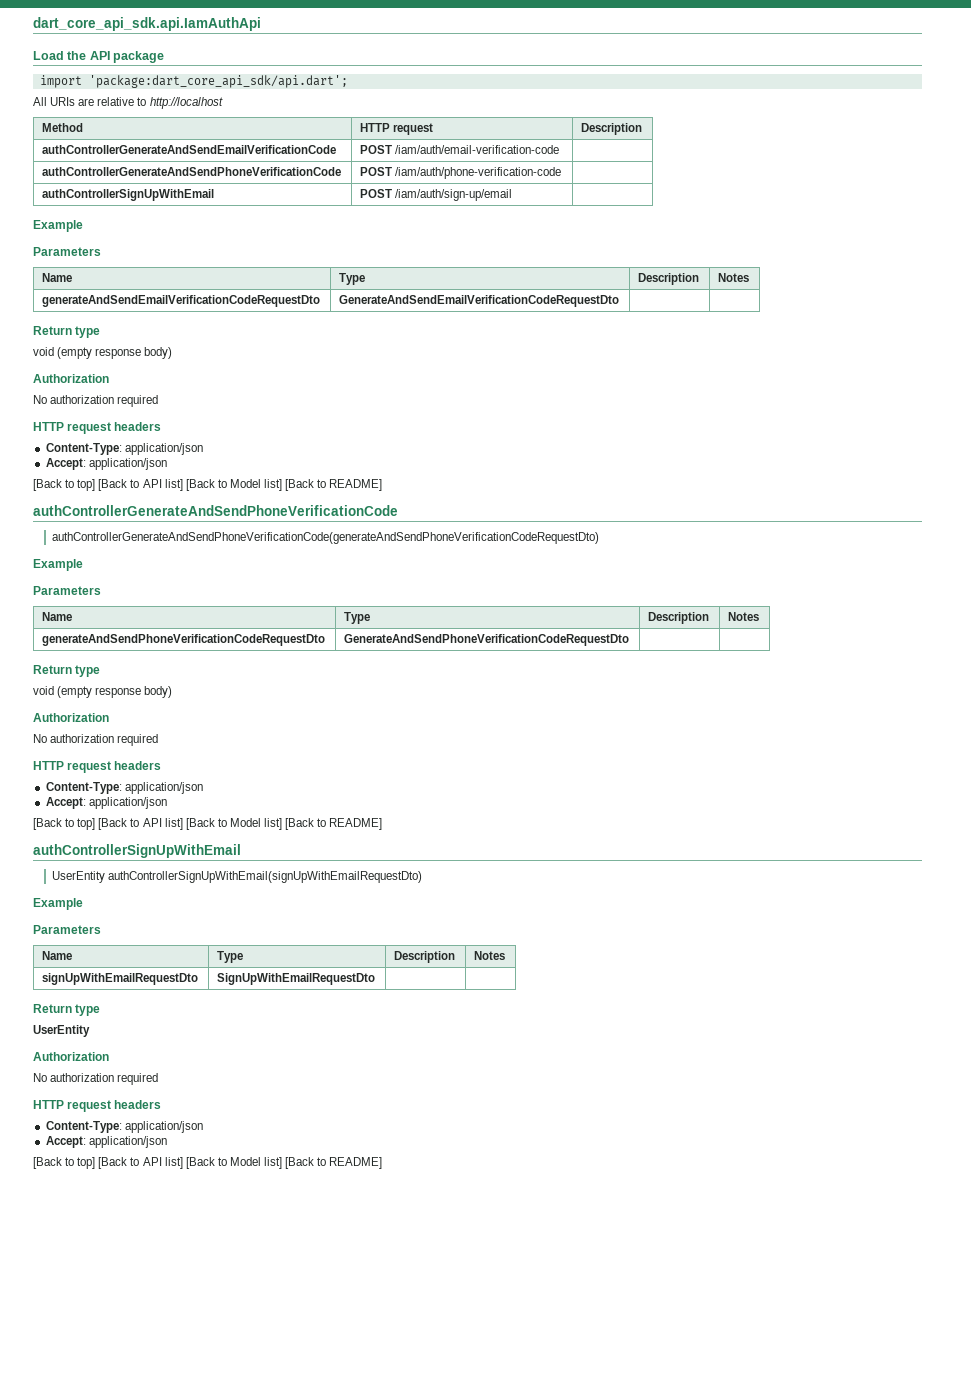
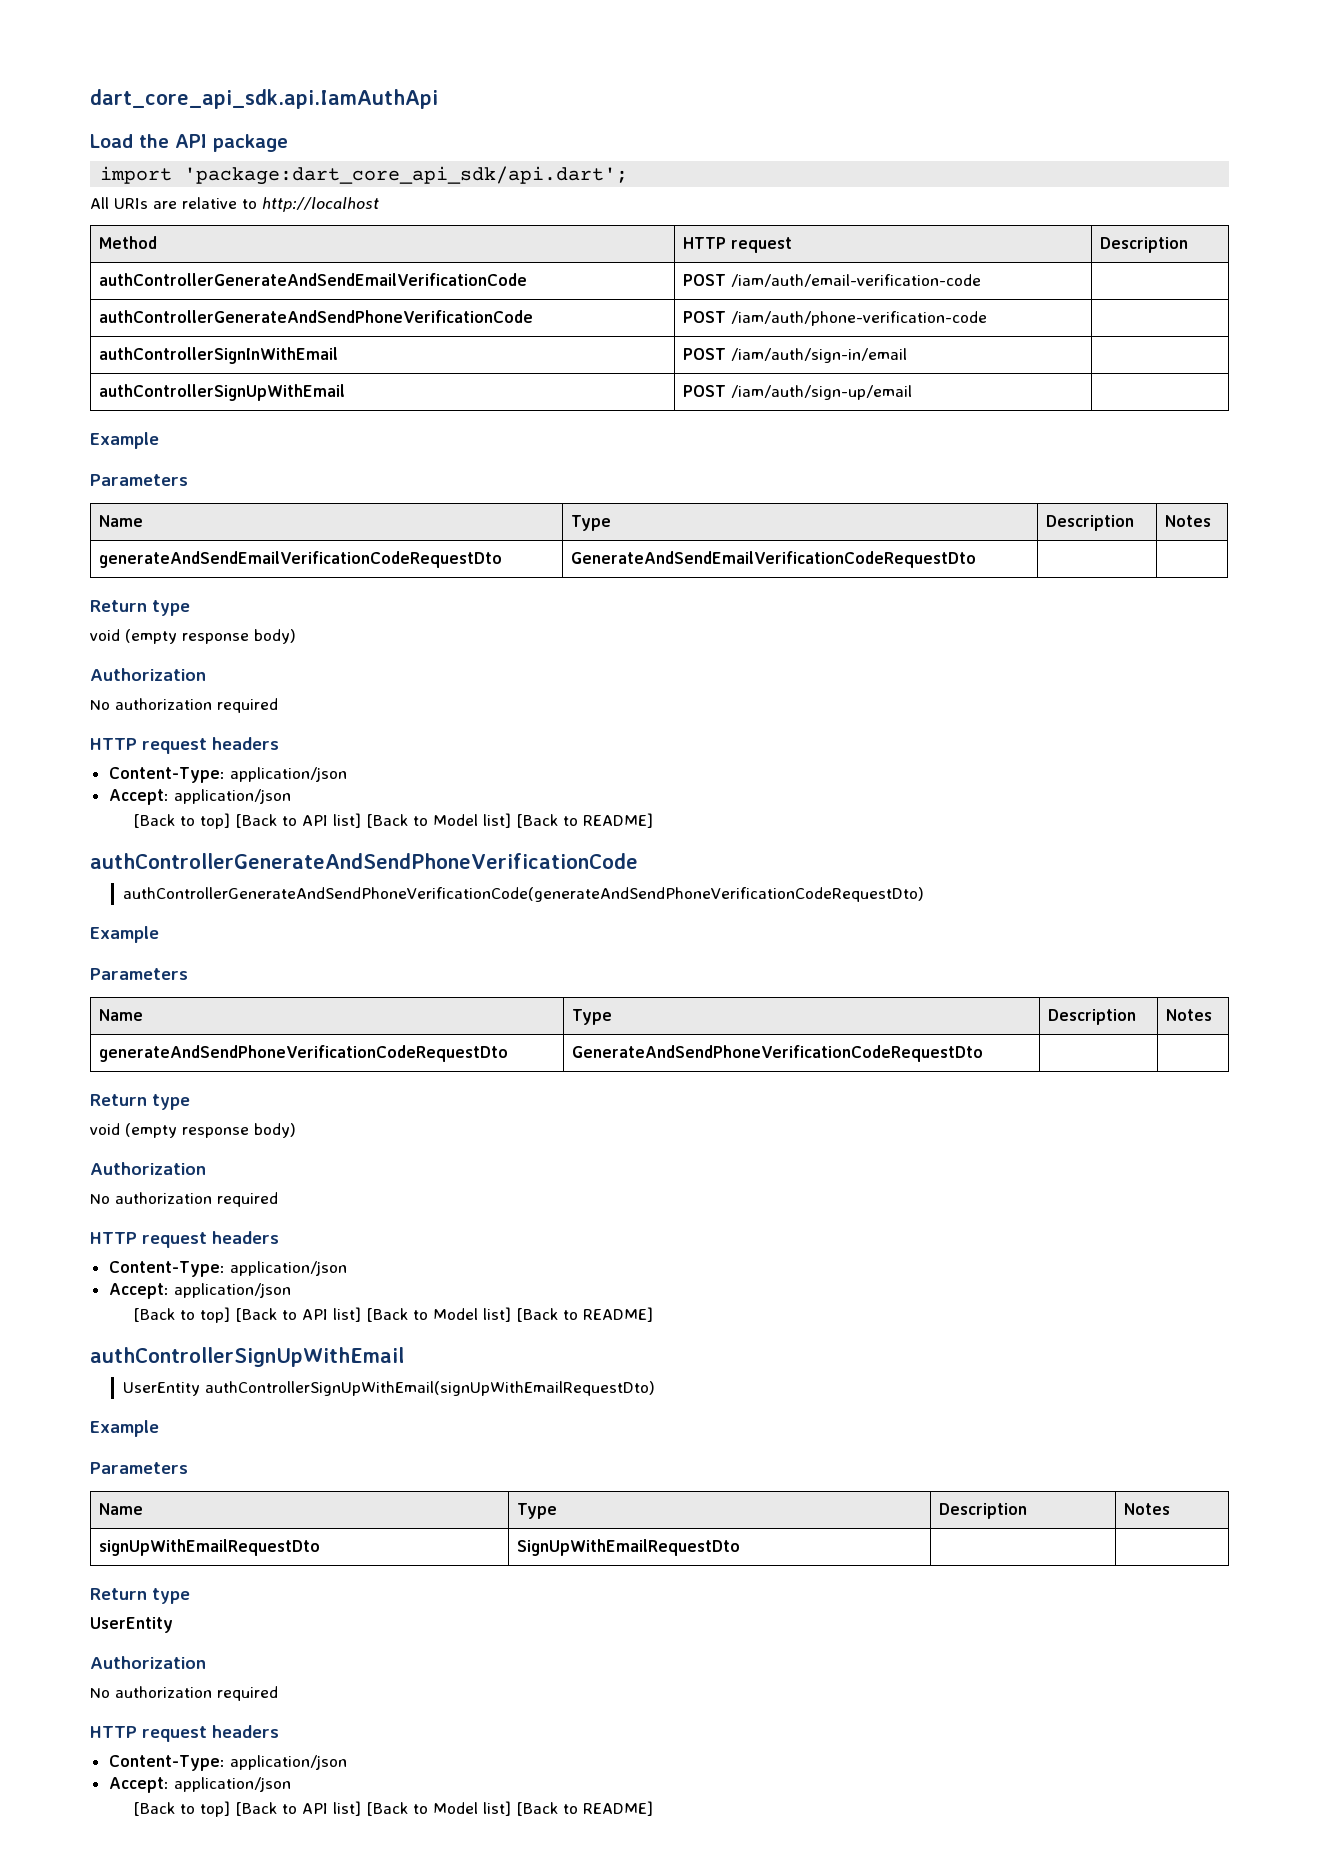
(562, 173) none -> [98,347,338,364] [682,348,907,363] // authControllerSignInWithEmail | POST /iam/auth/sign-in/email |

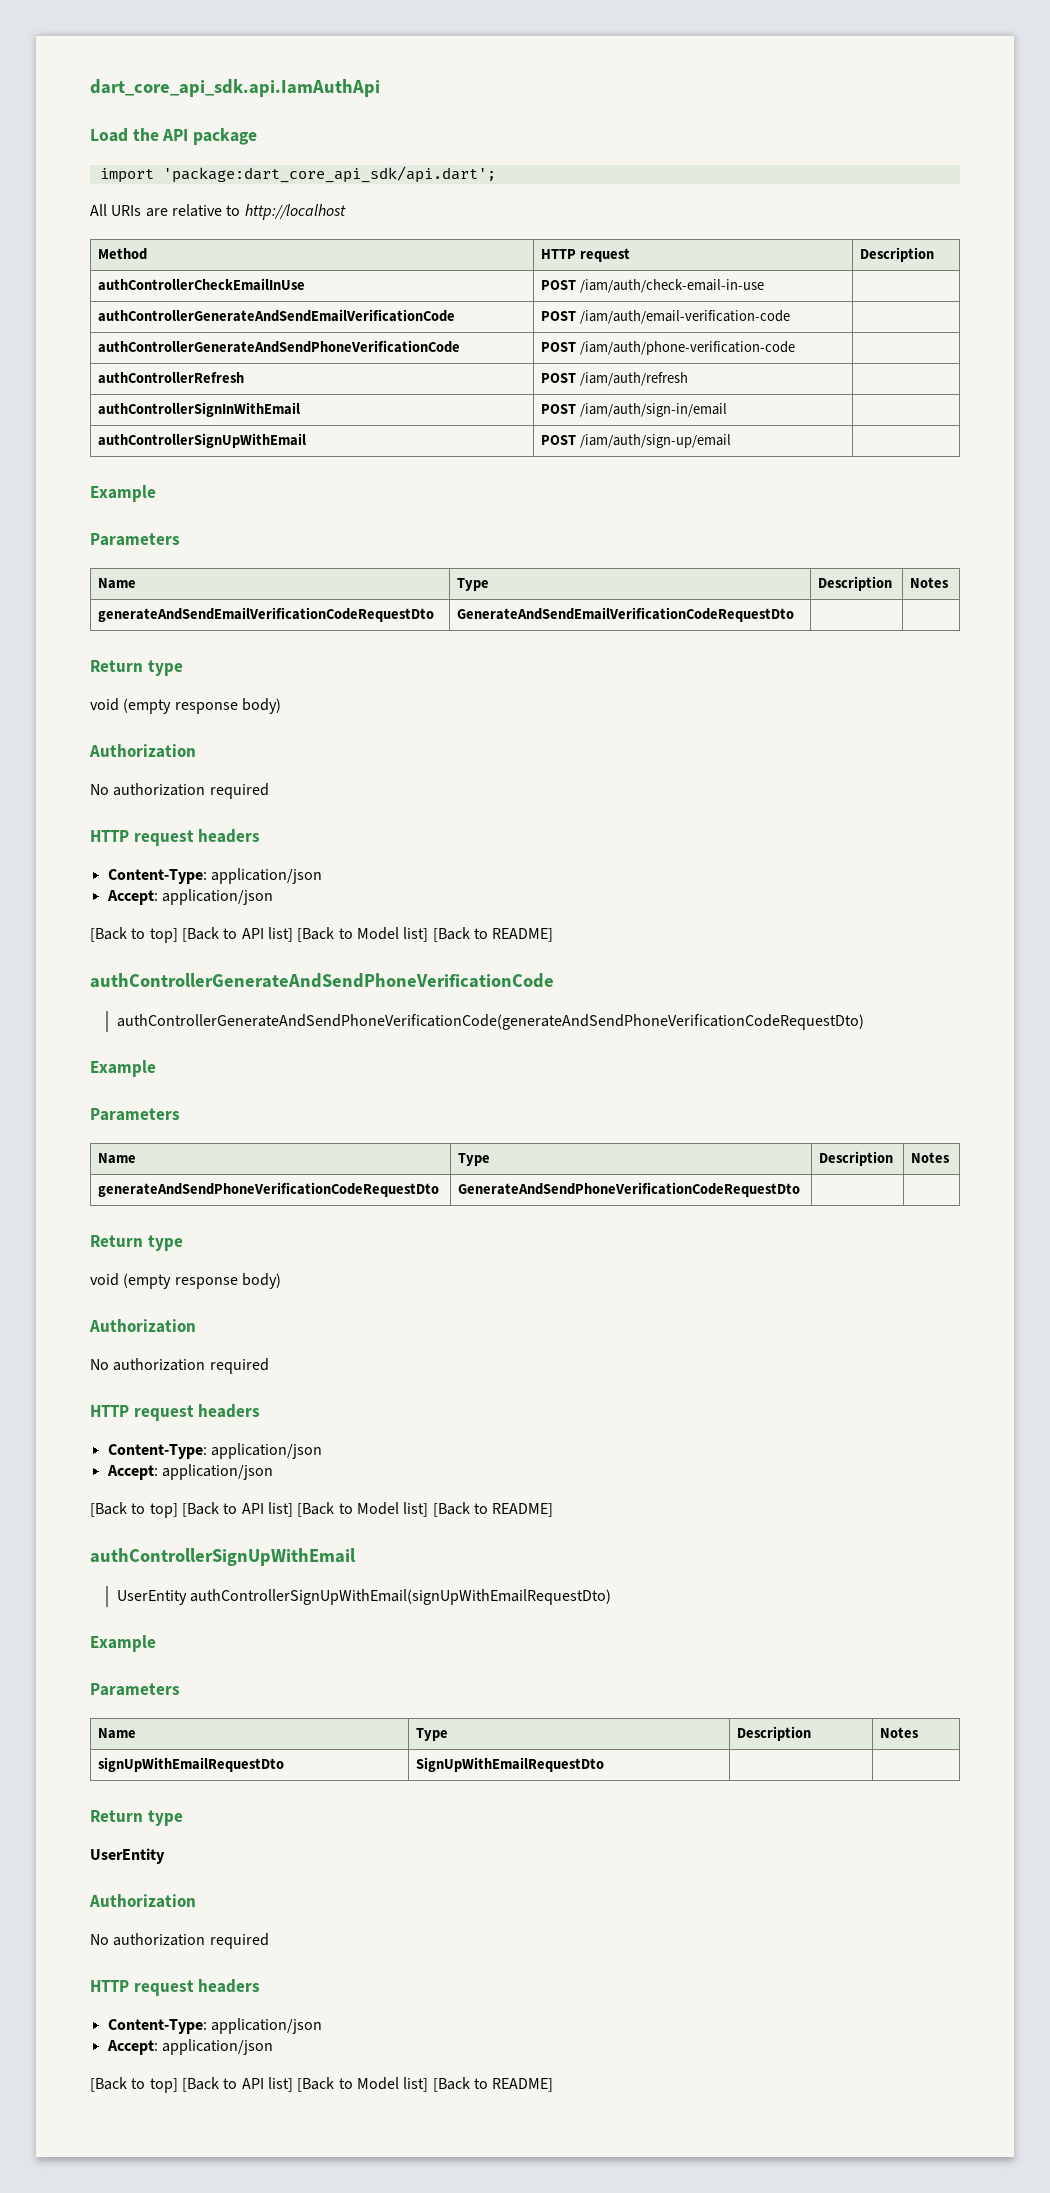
(1188, 245) none -> [98,278,306,291] [541,279,764,293] // authControllerCheckEmailInUse | POST /iam/auth/check-email-in-use |
(987, 318) none -> [98,372,245,384] [541,372,688,386] // authControllerRefresh | POST /iam/auth/refresh |

